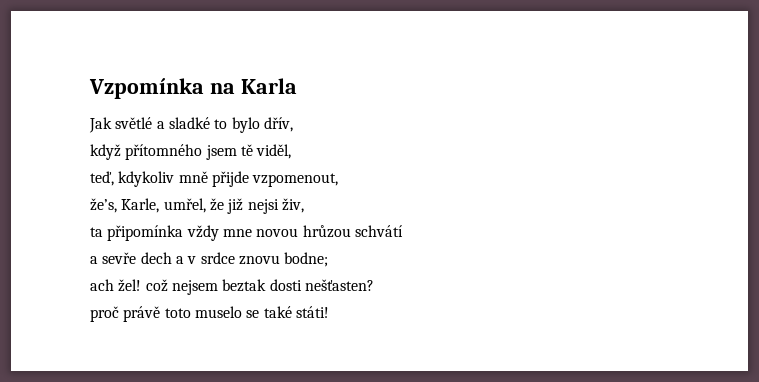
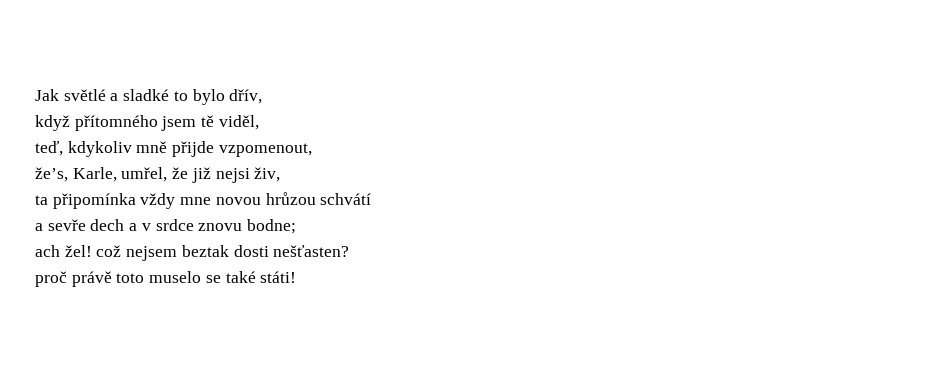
[89,78,297,99] Vzpomínka na Karla // -> (35, 95) none

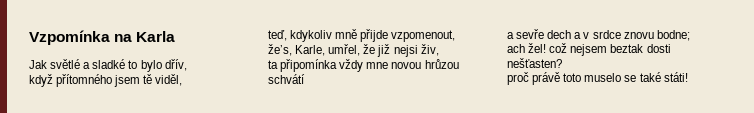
(35, 95) none -> [29,30,176,45] Vzpomínka na Karla //

